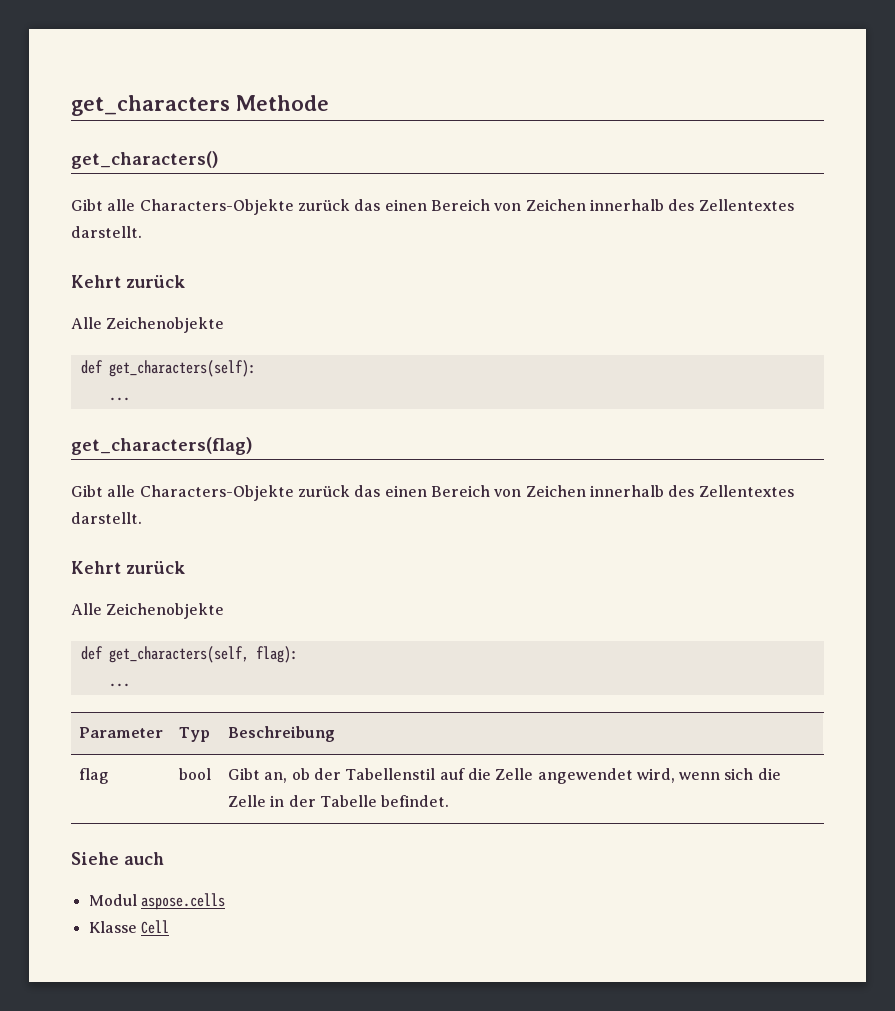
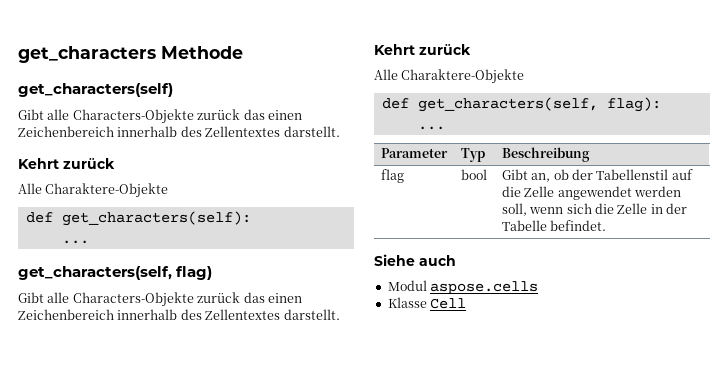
[71,151,219,169] [71,199,794,215] [71,226,142,238] [71,275,185,288] [71,317,225,333] get_characters() // Gibt alle Characters-Objekte zurück das einen Bereich von Zeichen innerhalb des Zellentextes darstellt. // Kehrt zurück // Alle Zeichenobjekte -> [18,83,173,97] [18,109,302,124] [18,126,340,137] [18,158,115,169] [18,183,169,198] get_characters(self) // Gibt alle Characters-Objekte zurück das einen Zeichenbereich innerhalb des Zellentextes darstellt. // Kehrt zurück // Alle Charaktere-Objekte
[71,437,253,455] [71,485,794,501] [71,512,142,524] [71,561,185,574] [71,603,225,619] get_characters(flag) // Gibt alle Characters-Objekte zurück das einen Bereich von Zeichen innerhalb des Zellentextes darstellt. // Kehrt zurück // Alle Zeichenobjekte -> [18,266,213,280] [18,292,302,307] [18,309,340,320] [374,44,471,55] [374,69,525,84] get_characters(self, flag) // Gibt alle Characters-Objekte zurück das einen Zeichenbereich innerhalb des Zellentextes darstellt. // Kehrt zurück // Alle Charaktere-Objekte
[636,768,675,783] wird, -> [634,186,682,197] [501,203,527,216] werden soll,

